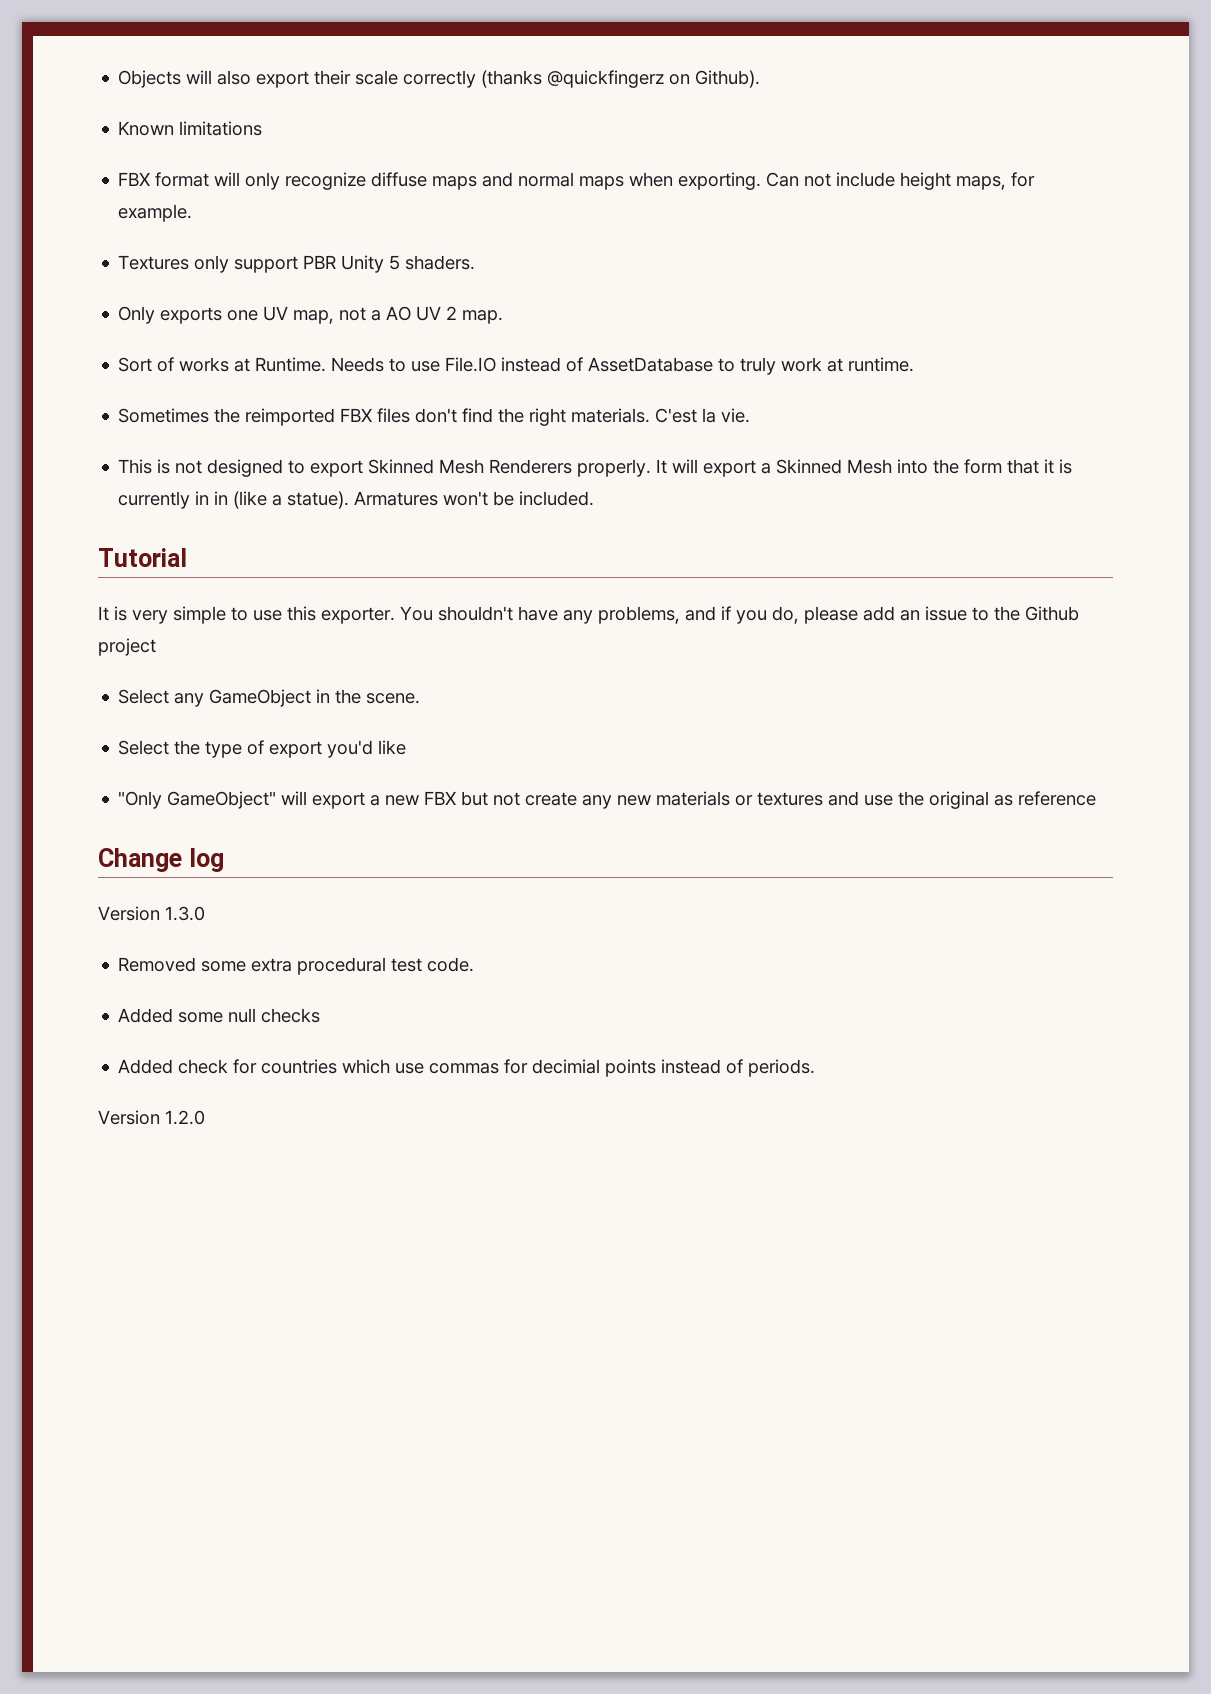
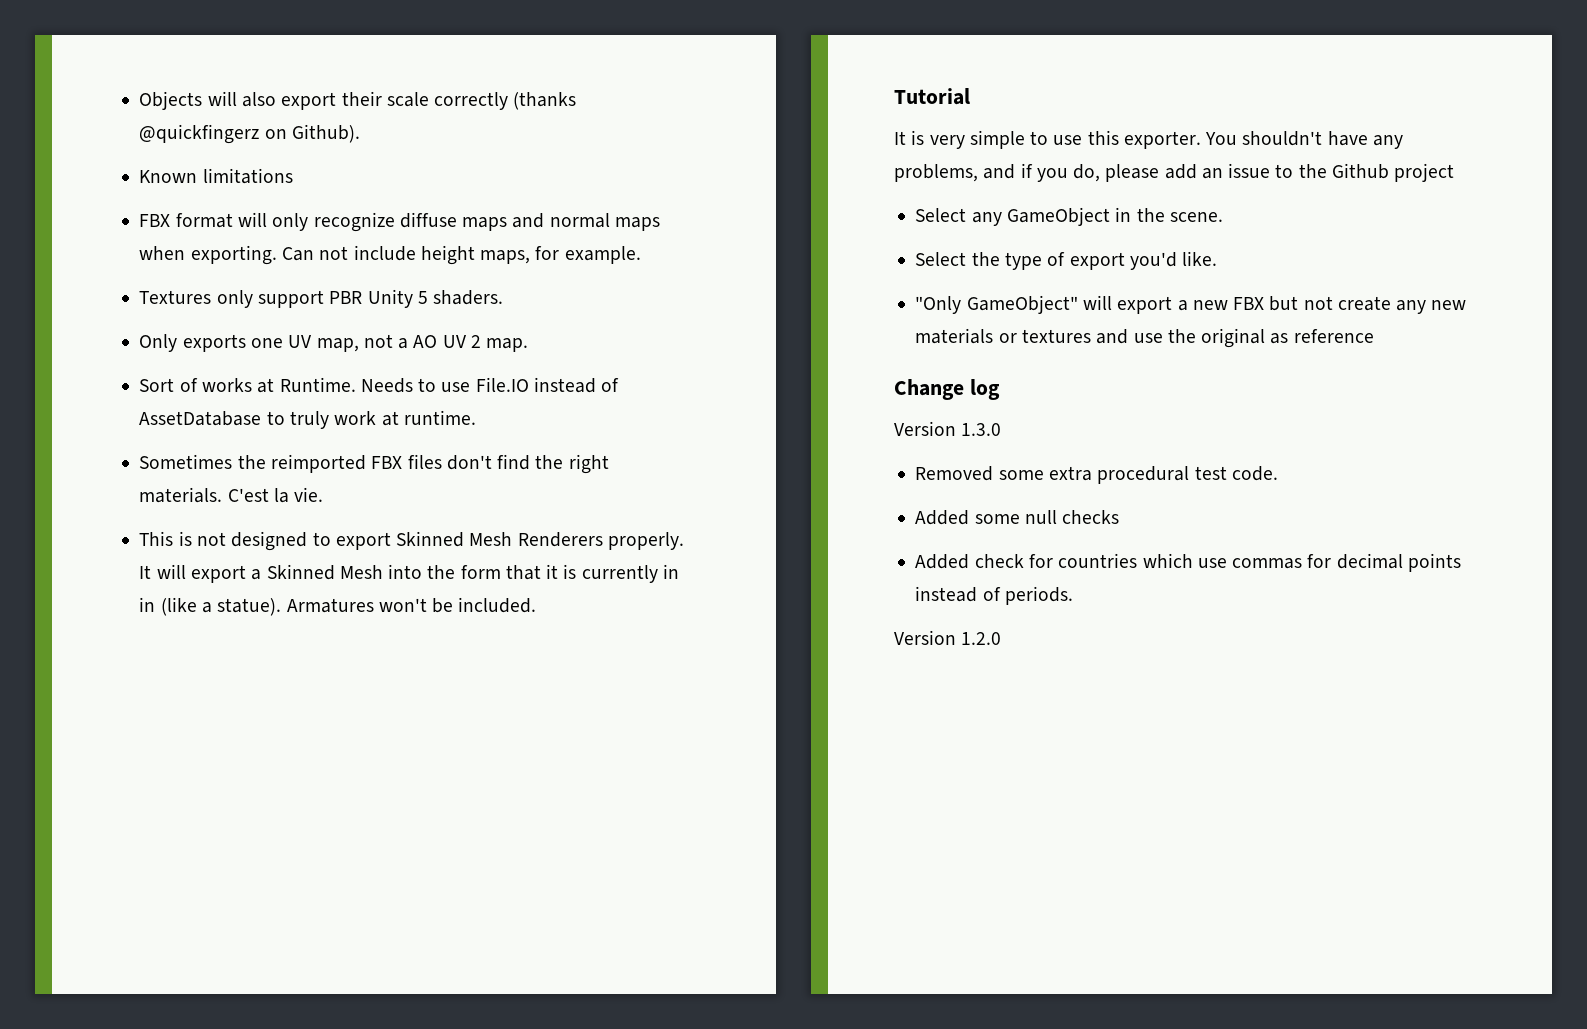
[378,740,407,755] like -> [1182,251,1218,266] like.
[532,1059,601,1074] decimial -> [1336,553,1403,569] decimal

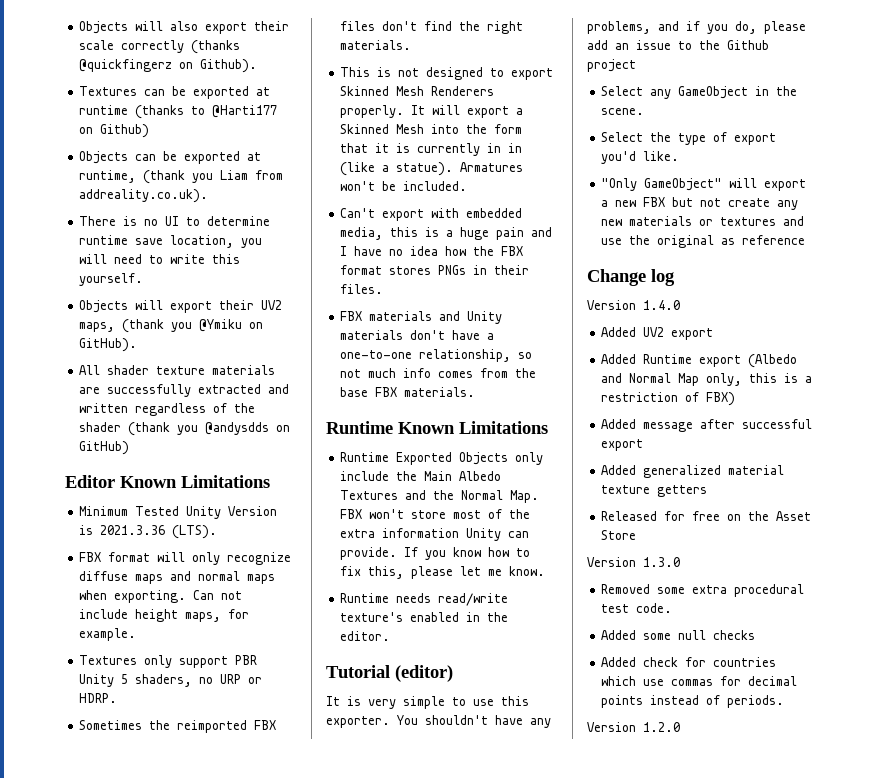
[139,168,293,184] Known limitations -> [79,86,271,99] [79,105,278,119] [79,124,150,138] [79,151,262,164] [79,170,284,184] [79,189,209,203] [79,216,271,226] [79,235,263,248] [79,254,241,264] [79,273,144,286] [79,300,283,313] [79,319,264,333] [79,338,138,352] [79,365,276,375] [79,384,290,397] [79,403,256,416] [79,422,291,436] [79,441,130,455] [65,475,270,488] [79,506,278,519] [79,525,218,539] Textures can be exported at runtime (thanks to @Harti177 on Github) // Objects can be exported at runtime, (thank you Liam from addreality.co.uk). // There is no UI to determine runtime save location, you will need to write this yourself. // Objects will export their UV2 maps, (thank you @Ymiku on GitHub). // All shader texture materials are successfully extracted and written regardless of the shader (thank you @andysdds on GitHub) // Editor Known Limitations // Minimum Tested Unity Version is 2021.3.36 (LTS).
[433,290,504,305] [139,334,529,352] [139,377,620,393] [139,410,476,429] shaders. // Only exports one UV map, not a AO UV 2 map. // Sort of works at Runtime. Needs to use File.IO instead of AssetDatabase to truly work at runtime. -> [135,674,263,687] [79,693,118,703] shaders, no URP or HDRP.
[227,487,324,503] C'est la vie. -> (412, 45) none
(537, 605) none -> [340,208,523,221] [340,227,553,240] [340,246,524,256] [340,265,530,275] [340,284,384,294] [340,311,503,324] [340,330,495,340] [340,349,533,362] [340,368,537,378] [340,387,476,397] [326,421,548,434] [340,452,544,465] [340,471,502,481] [340,490,540,503] [340,509,531,519] [340,528,530,541] [340,547,531,560] [340,566,546,579] [340,593,509,606] [340,612,509,622] [340,631,391,641] // Can't export with embedded media, this is a huge pain and I have no idea how the FBX format stores PNGs in their files. // FBX materials and Unity materials don't have a one-to-one relationship, so not much info comes from the base FBX materials. // Runtime Known Limitations // Runtime Exported Objects only include the Main Albedo Textures and the Normal Map. FBX won't store most of the extra information Unity can provide. If you know how to fix this, please let me know. // Runtime needs read/write texture's enabled in the editor.
(970, 96) none -> [395,665,453,682] (editor)
(1000, 389) none -> [587,300,680,310] [601,327,714,340] [601,354,798,368] [601,373,813,386] [601,392,736,406] [601,419,813,432] [601,439,644,451] [601,465,785,478] [601,485,708,497] [601,511,812,521] [601,530,637,540] // Version 1.4.0 // Added UV2 export // Added Runtime export (Albedo and Normal Map only, this is a restriction of FBX) // Added message after successful export // Added generalized material texture getters // Released for free on the Asset Store

